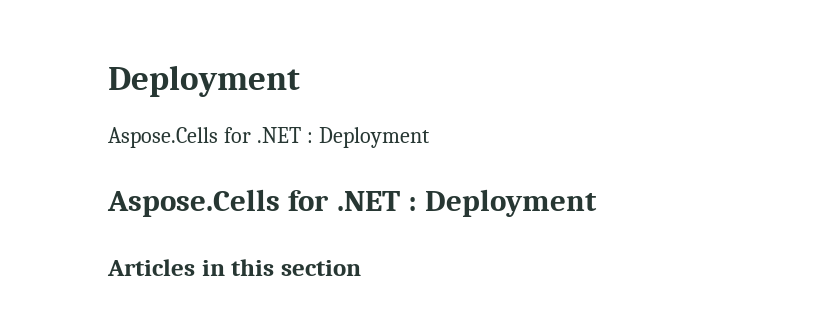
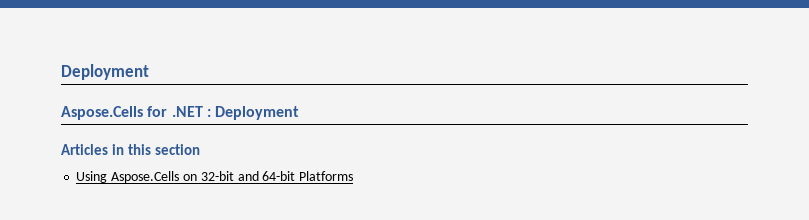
[108,65,300,97] [108,127,430,148] [107,189,598,217] Deployment // Aspose.Cells for .NET : Deployment // Aspose.Cells for .NET : Deployment -> [61,64,149,80] [61,106,300,120] Deployment // Aspose.Cells for .NET : Deployment
(361, 268) none -> [76,171,354,183] // Using Aspose.Cells on 32-bit and 64-bit Platforms

